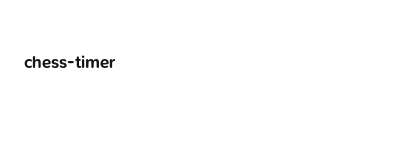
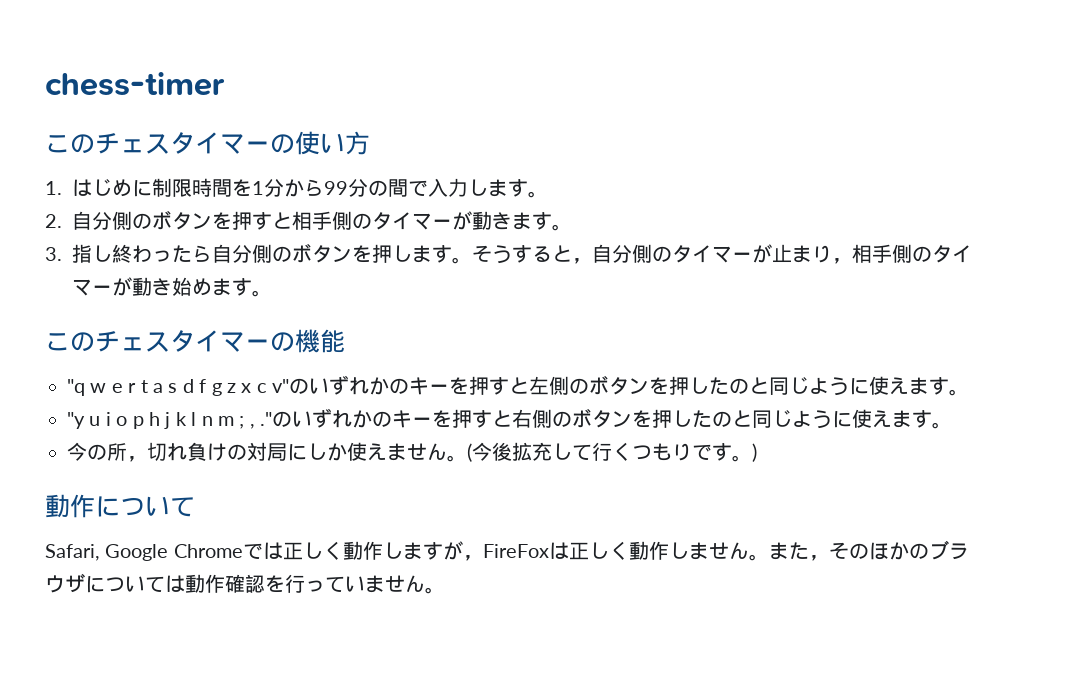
(116, 62) none -> [45,131,370,155] [45,178,548,198] [45,210,572,231] [45,243,972,264] [72,277,272,297] [45,329,345,353] [67,375,970,396] [67,408,953,429] [67,442,757,462] [45,494,195,518] [45,540,969,561] [45,573,445,594] // このチェスタイマーの使い方 // 1.はじめに制限時間を1分から99分の間で入力します。 // 2.自分側のボタンを押すと相手側のタイマーが動きます。 // 3.指し終わったら自分側のボタンを押します。そうすると，自分側のタイマーが止まり，相手側のタイマーが動き始めます。 // このチェスタイマーの機能 // "q w e r t a s d f g z x c v"のいずれかのキーを押すと左側のボタンを押したのと同じように使えます。 // "y u i o p h j k l n m ; , ."のいずれかのキーを押すと右側のボタンを押したのと同じように使えます。 // 今の所，切れ負けの対局にしか使えません。(今後拡充して行くつもりです。) // 動作について // Safari, Google Chromeでは正しく動作しますが，FireFoxは正しく動作しません。また，そのほかのブラウザについては動作確認を行っていません。

